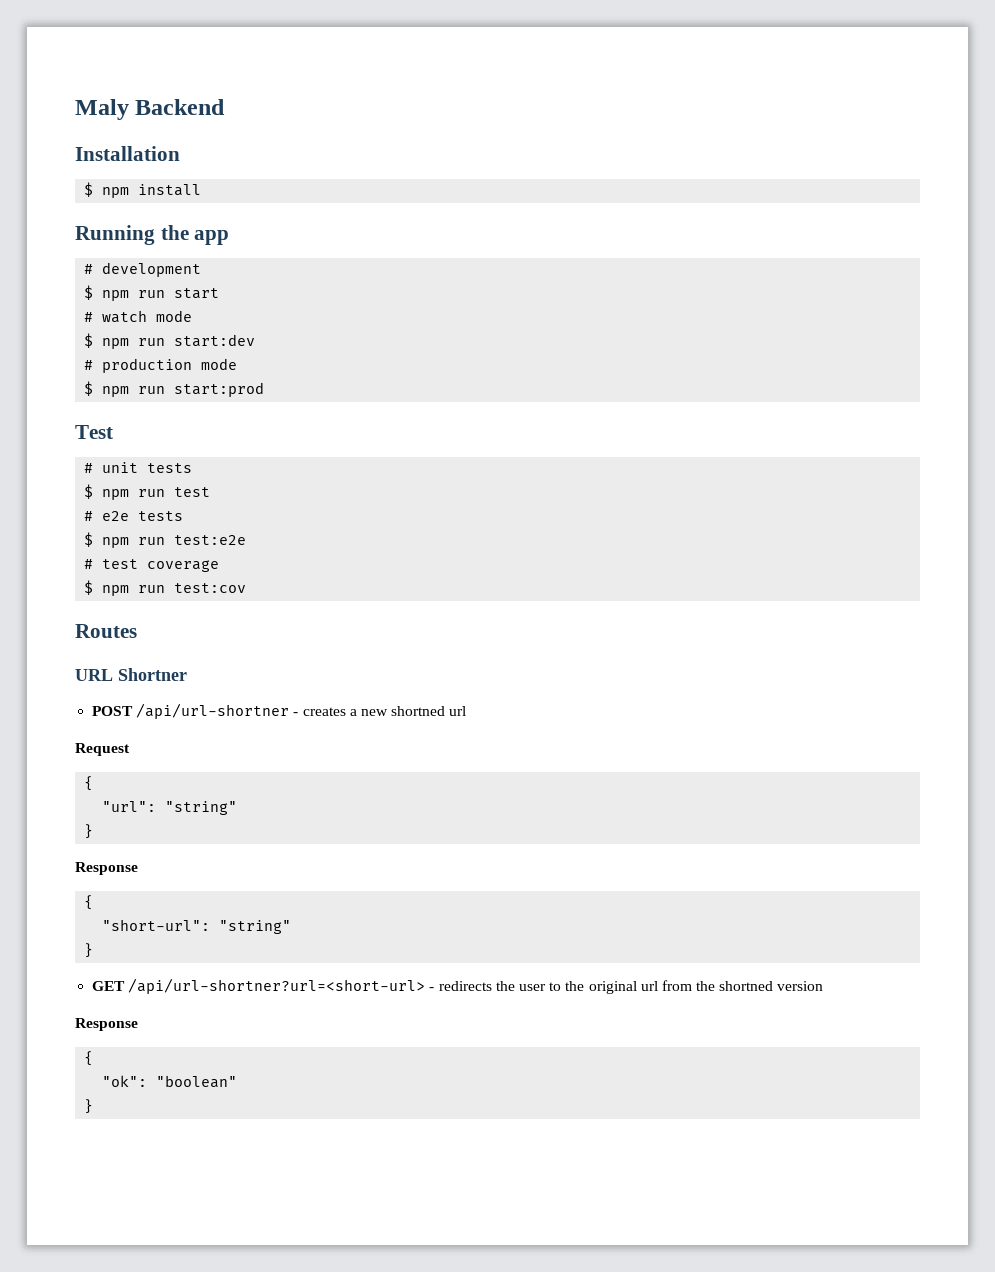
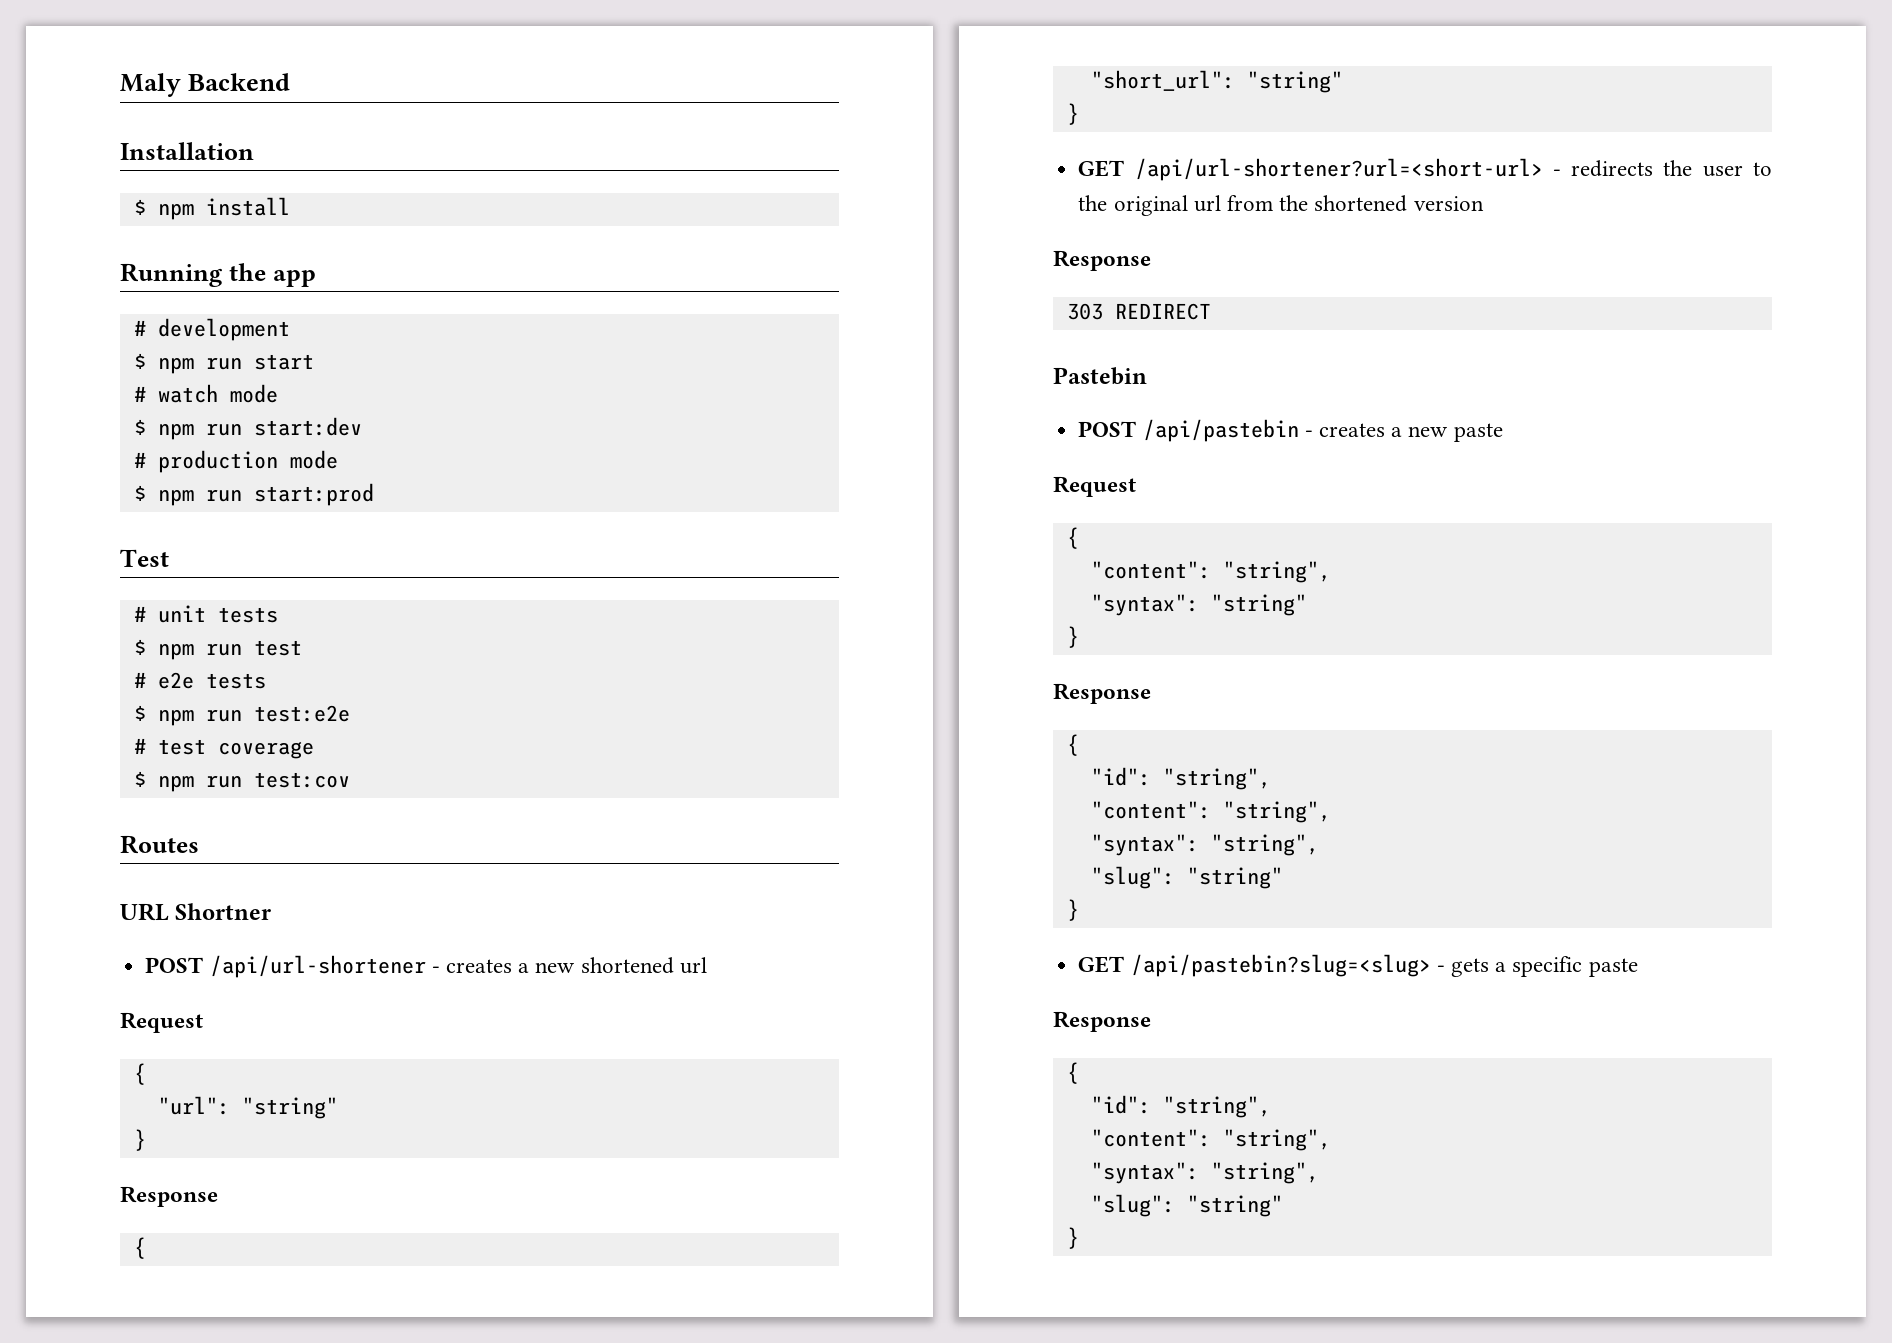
[136,703,446,719] /api/url-shortner - creates a new shortned -> [209,955,674,978] /api/url-shortener - creates a new shortened
[102,919,292,934] [84,943,94,958] [92,978,426,994] "short-url": "string" // } // GET /api/url-shortner?url=<short-url> -> [1090,70,1343,93] [1066,103,1079,125] [1078,158,1543,181] "short_url": "string" // } // GET /api/url-shortener?url=<short-url>
[719,981,774,991] shortned -> [1314,195,1408,212] shortened
[84,1051,94,1066] [102,1075,238,1088] { // "ok": "boolean" -> [1066,303,1211,320] [1053,367,1147,385] [1078,419,1503,442] [1053,476,1136,497] [1066,527,1079,549] [1090,561,1331,583] [1090,594,1307,616] [1066,626,1079,648] [1053,683,1151,704] [1066,734,1079,756] [1090,767,1271,790] [1090,801,1331,823] [1090,834,1319,856] [1090,866,1283,889] [1066,899,1079,921] [1078,954,1638,977] [1053,1011,1151,1032] [1066,1062,1079,1084] [1090,1095,1271,1118] [1090,1129,1331,1151] [1090,1162,1319,1184] [1090,1194,1283,1217] 303 REDIRECT // Pastebin // POST /api/pastebin - creates a new paste // Request // { // "content": "string", // "syntax": "string" // } // Response // { // "id": "string", // "content": "string", // "syntax": "string", // "slug": "string" // } // GET /api/pastebin?slug=<slug> - gets a specific paste // Response // { // "id": "string", // "content": "string", // "syntax": "string", // "slug": "string"

